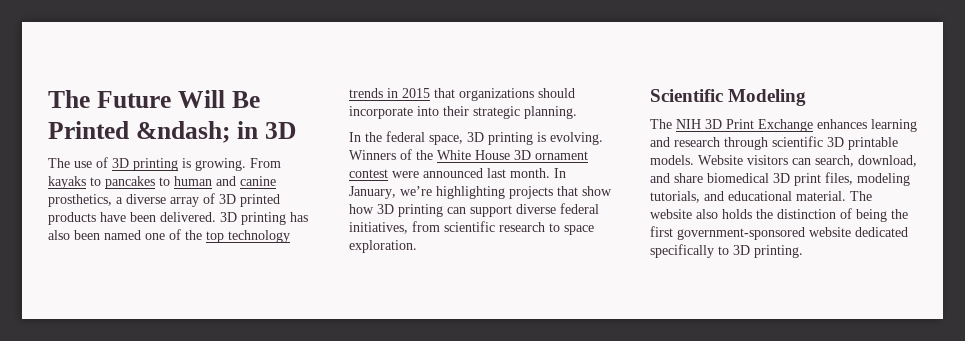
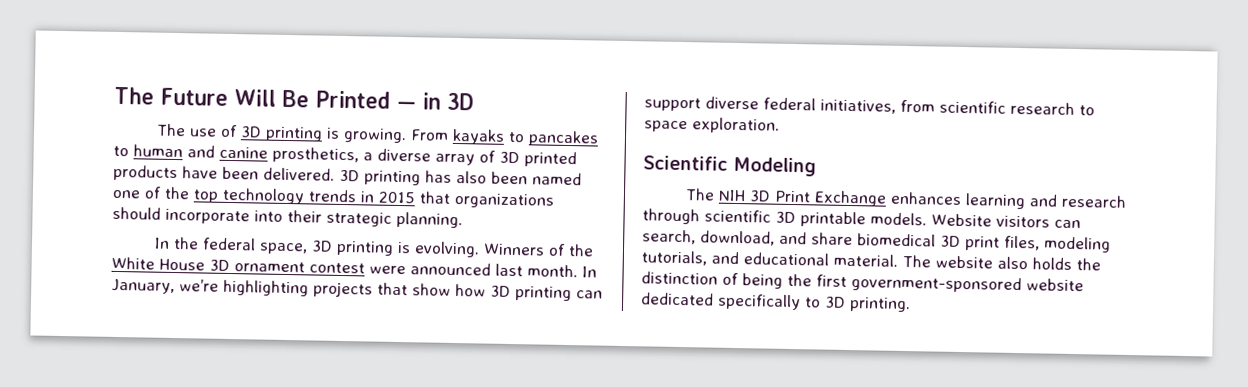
[135,121,230,143] &ndash; -> [397,100,416,110] —

